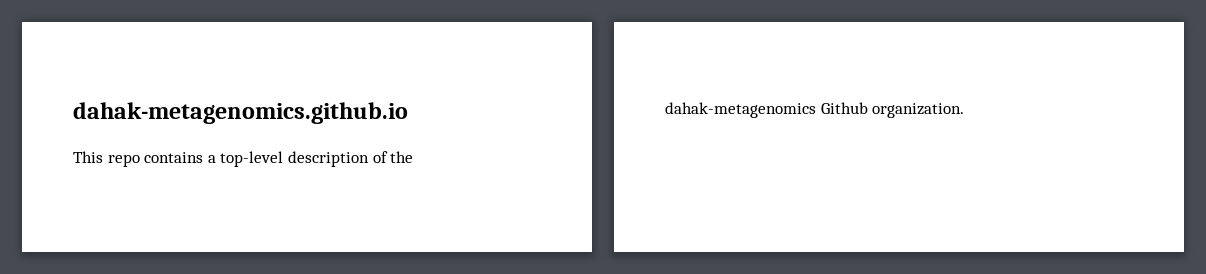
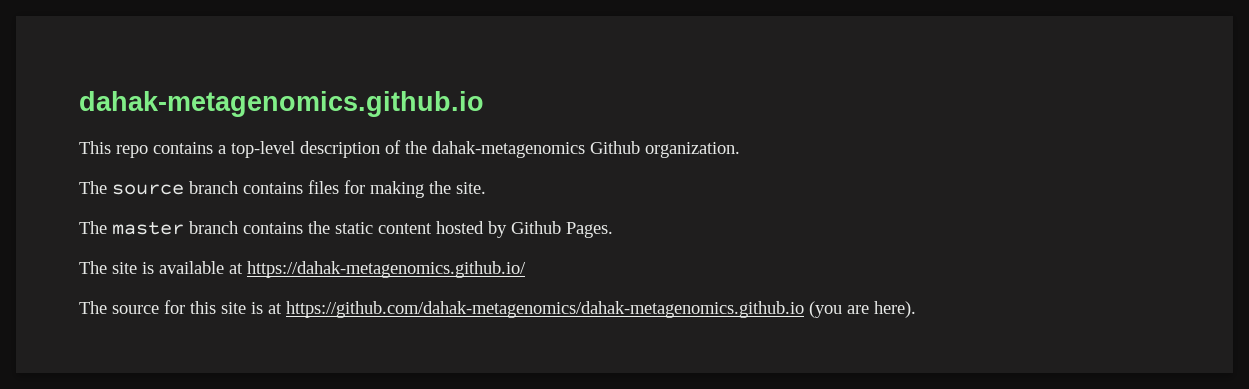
(965, 110) none -> [79,180,486,198] [79,221,613,238] [79,261,526,278] [79,300,916,318] // The source branch contains files for making the site. // The master branch contains the static content hosted by Github Pages. // The site is available at https://dahak-metagenomics.github.io/ // The source for this site is at https://github.com/dahak-metagenomics/dahak-metagenomics.github.io (you are here).

